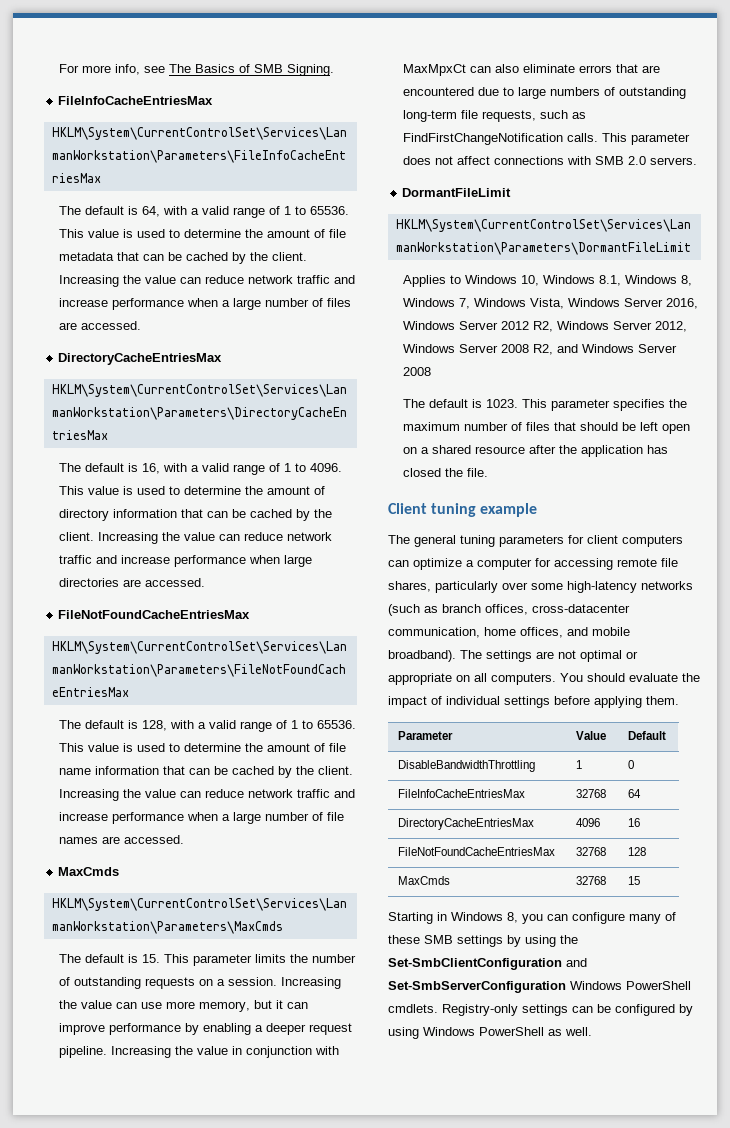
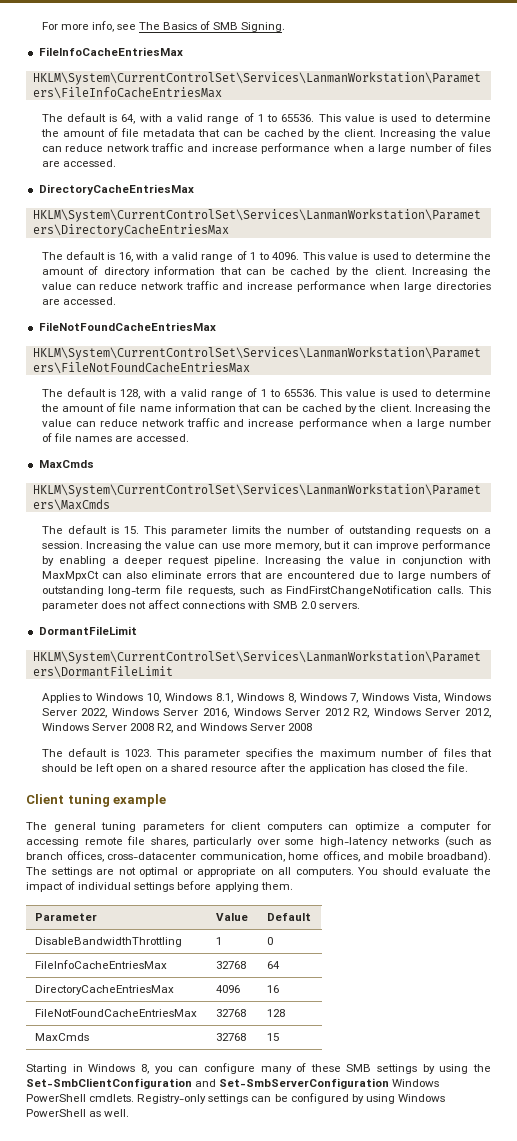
(664, 302) none -> [81,708,199,718] 2022, Windows Server

